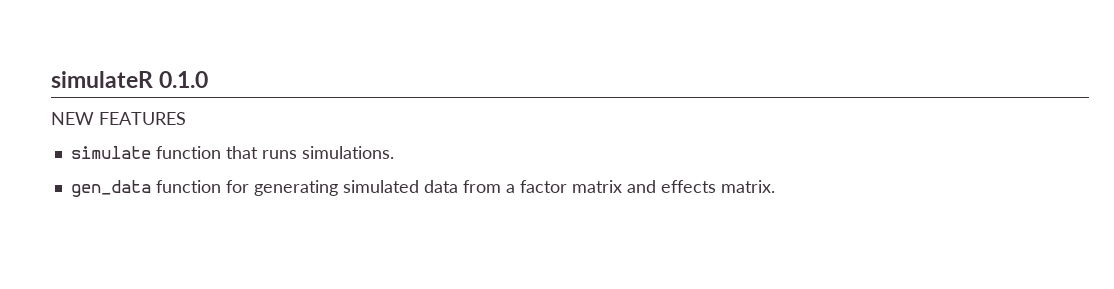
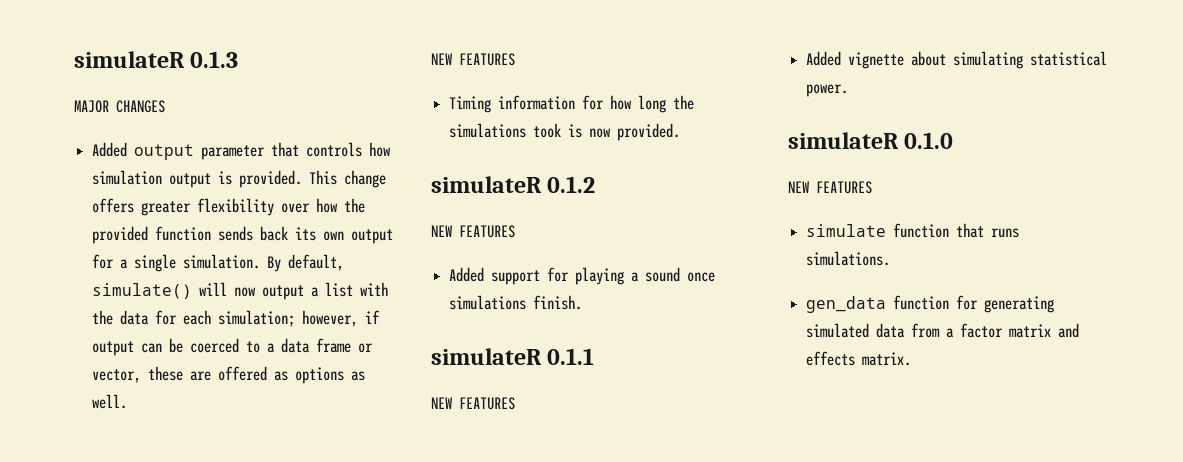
[51,71,153,88] simulateR -> [74,51,239,68] [74,100,165,113] [92,142,392,160] [92,170,387,188] [92,198,366,216] [92,226,394,244] [92,254,345,272] [92,282,389,300] [92,310,381,327] [92,338,374,356] [92,366,366,384] [92,394,128,409] [431,53,515,66] [449,95,695,113] [449,123,681,141] [431,176,596,193] [431,225,515,238] [449,267,716,285] [449,295,583,310] [431,348,595,365] [431,397,515,410] [806,51,1108,69] [806,84,849,97] [788,132,899,149] simulateR 0.1.3 // MAJOR CHANGES // Added output parameter that controls how simulation output is provided. This change offers greater flexibility over how the provided function sends back its own output for a single simulation. By default, simulate() will now output a list with the data for each simulation; however, if output can be coerced to a data frame or vector, these are offered as options as well. // NEW FEATURES // Timing information for how long the simulations took is now provided. // simulateR 0.1.2 // NEW FEATURES // Added support for playing a sound once simulations finish. // simulateR 0.1.1 // NEW FEATURES // Added vignette about simulating statistical power. // simulateR

